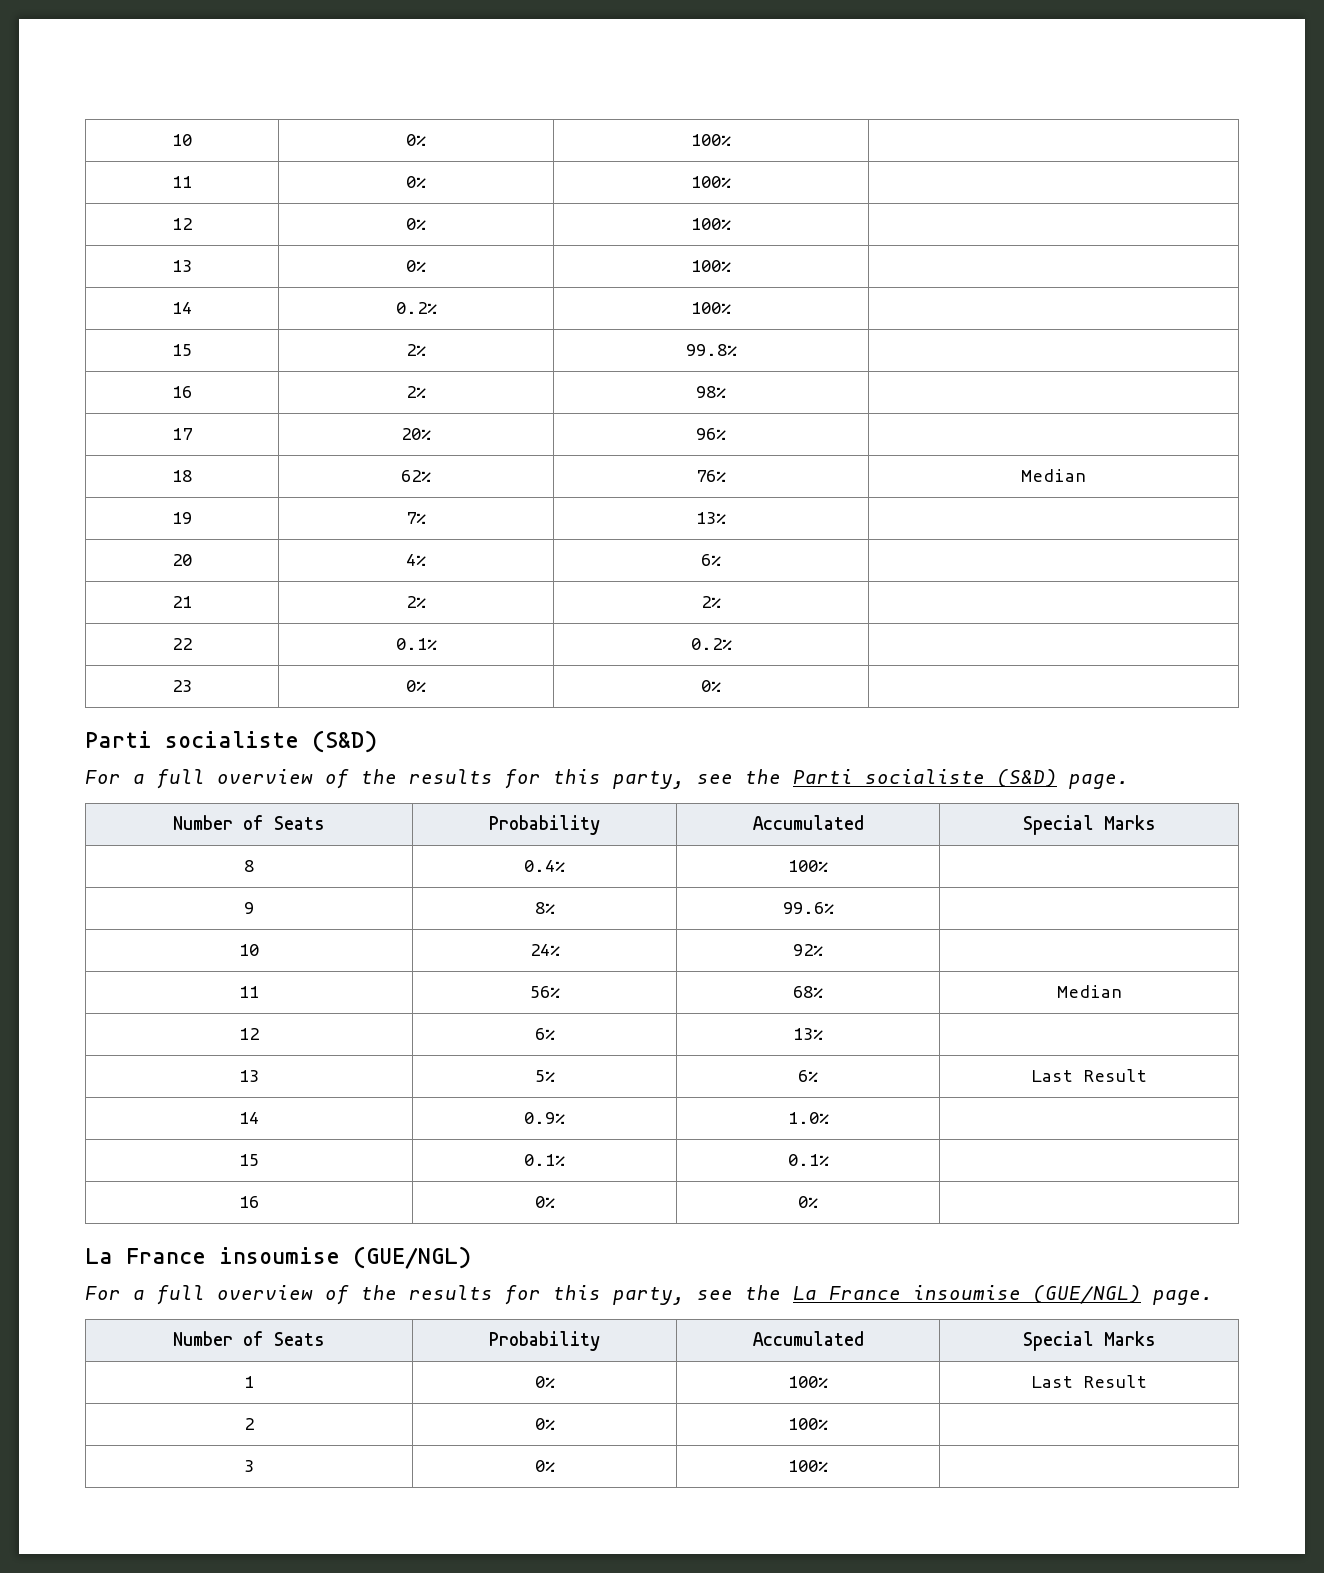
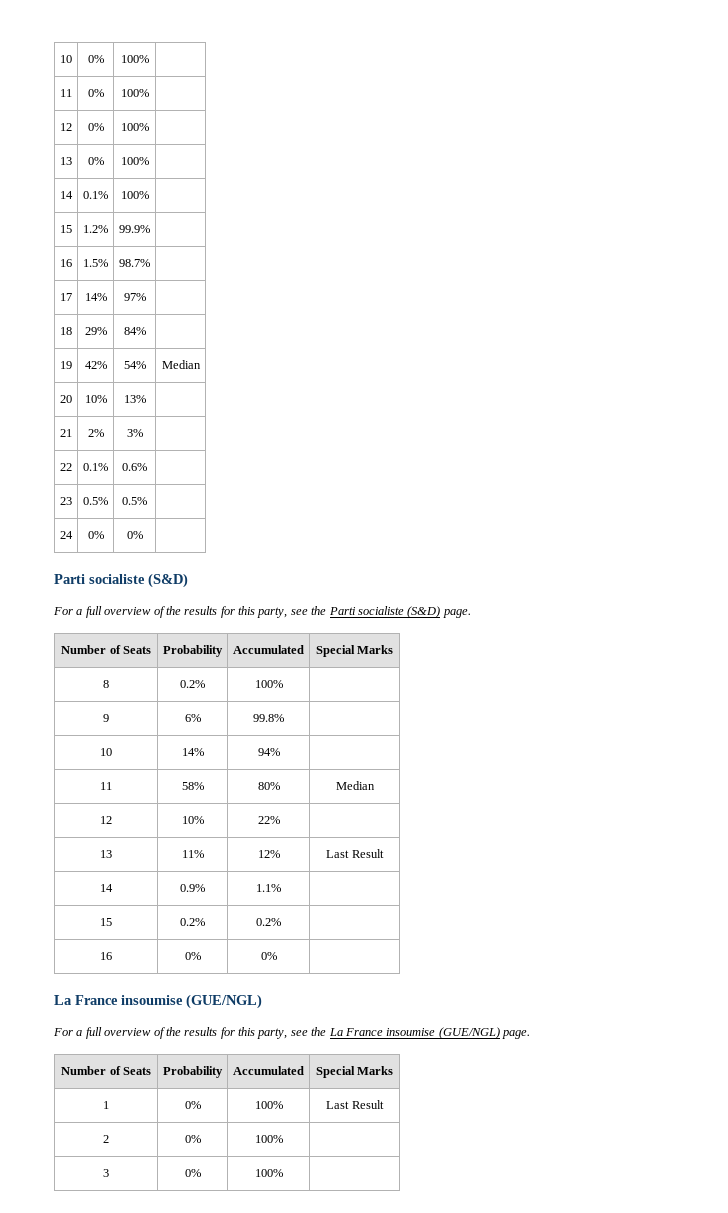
[395,302,437,314] 0.2% -> [83,191,108,199] 0.1%
[406,344,426,356] [685,344,737,356] [172,386,192,398] [406,386,426,398] [696,386,726,398] 2% | 99.8% | // 16 | 2% | 98% -> [83,225,108,233] [119,225,150,233] [60,259,72,267] [83,259,108,267] [119,259,150,267] 1.2% | 99.9% | // 16 | 1.5% | 98.7%
[401,428,431,440] [696,428,726,440] 20% | 96% -> [84,293,107,301] [123,293,146,301] 14% | 97%
[401,470,431,482] [696,470,726,482] [1021,469,1086,482] [172,512,192,524] [406,512,426,524] [696,512,726,524] [172,554,192,566] [406,554,426,566] [701,554,721,566] 62% | 76% | Median // 19 | 7% | 13% | // 20 | 4% | 6% | -> [84,327,107,335] [123,327,146,335] [60,361,72,369] [84,361,107,369] [123,361,146,369] [161,360,201,369] [60,395,72,403] [84,395,107,403] [123,395,146,403] 29% | 84% | // 19 | 42% | 54% | Median // 20 | 10% | 13% |
[701,596,721,608] 2% -> [126,429,143,437] 3%
[690,638,732,650] 0.2% -> [122,463,147,471] 0.6%
(192, 686) none -> [83,497,108,505] [122,497,147,505] [60,531,73,539] | 0.5% | 0.5% | // 24
[524,860,565,872] 0.4% -> [180,680,205,688] 0.2%
[534,902,555,914] [782,902,834,914] [239,944,259,956] [529,944,560,956] [793,944,823,956] [239,986,259,998] [529,986,560,998] [793,986,823,998] 8% | 99.6% | // 10 | 24% | 92% | // 11 | 56% | 68% -> [184,714,201,722] [253,714,284,722] [100,748,112,756] [181,748,204,756] [257,748,280,756] [100,782,112,790] [181,782,204,790] [257,782,280,790] 6% | 99.8% | // 10 | 14% | 94% | // 11 | 58% | 80%
[534,1028,555,1040] [793,1028,823,1040] [239,1070,259,1082] [534,1070,555,1082] [798,1070,818,1082] 6% | 13% | // 13 | 5% | 6% -> [181,816,204,824] [257,816,280,824] [100,850,112,858] [181,850,204,858] [257,850,280,858] 10% | 22% | // 13 | 11% | 12%
[787,1112,829,1124] [239,1154,259,1166] [524,1154,565,1166] [787,1154,829,1166] 1.0% | // 15 | 0.1% | 0.1% -> [256,884,281,892] [100,918,112,926] [180,918,205,926] [256,918,281,926] 1.1% | // 15 | 0.2% | 0.2%

